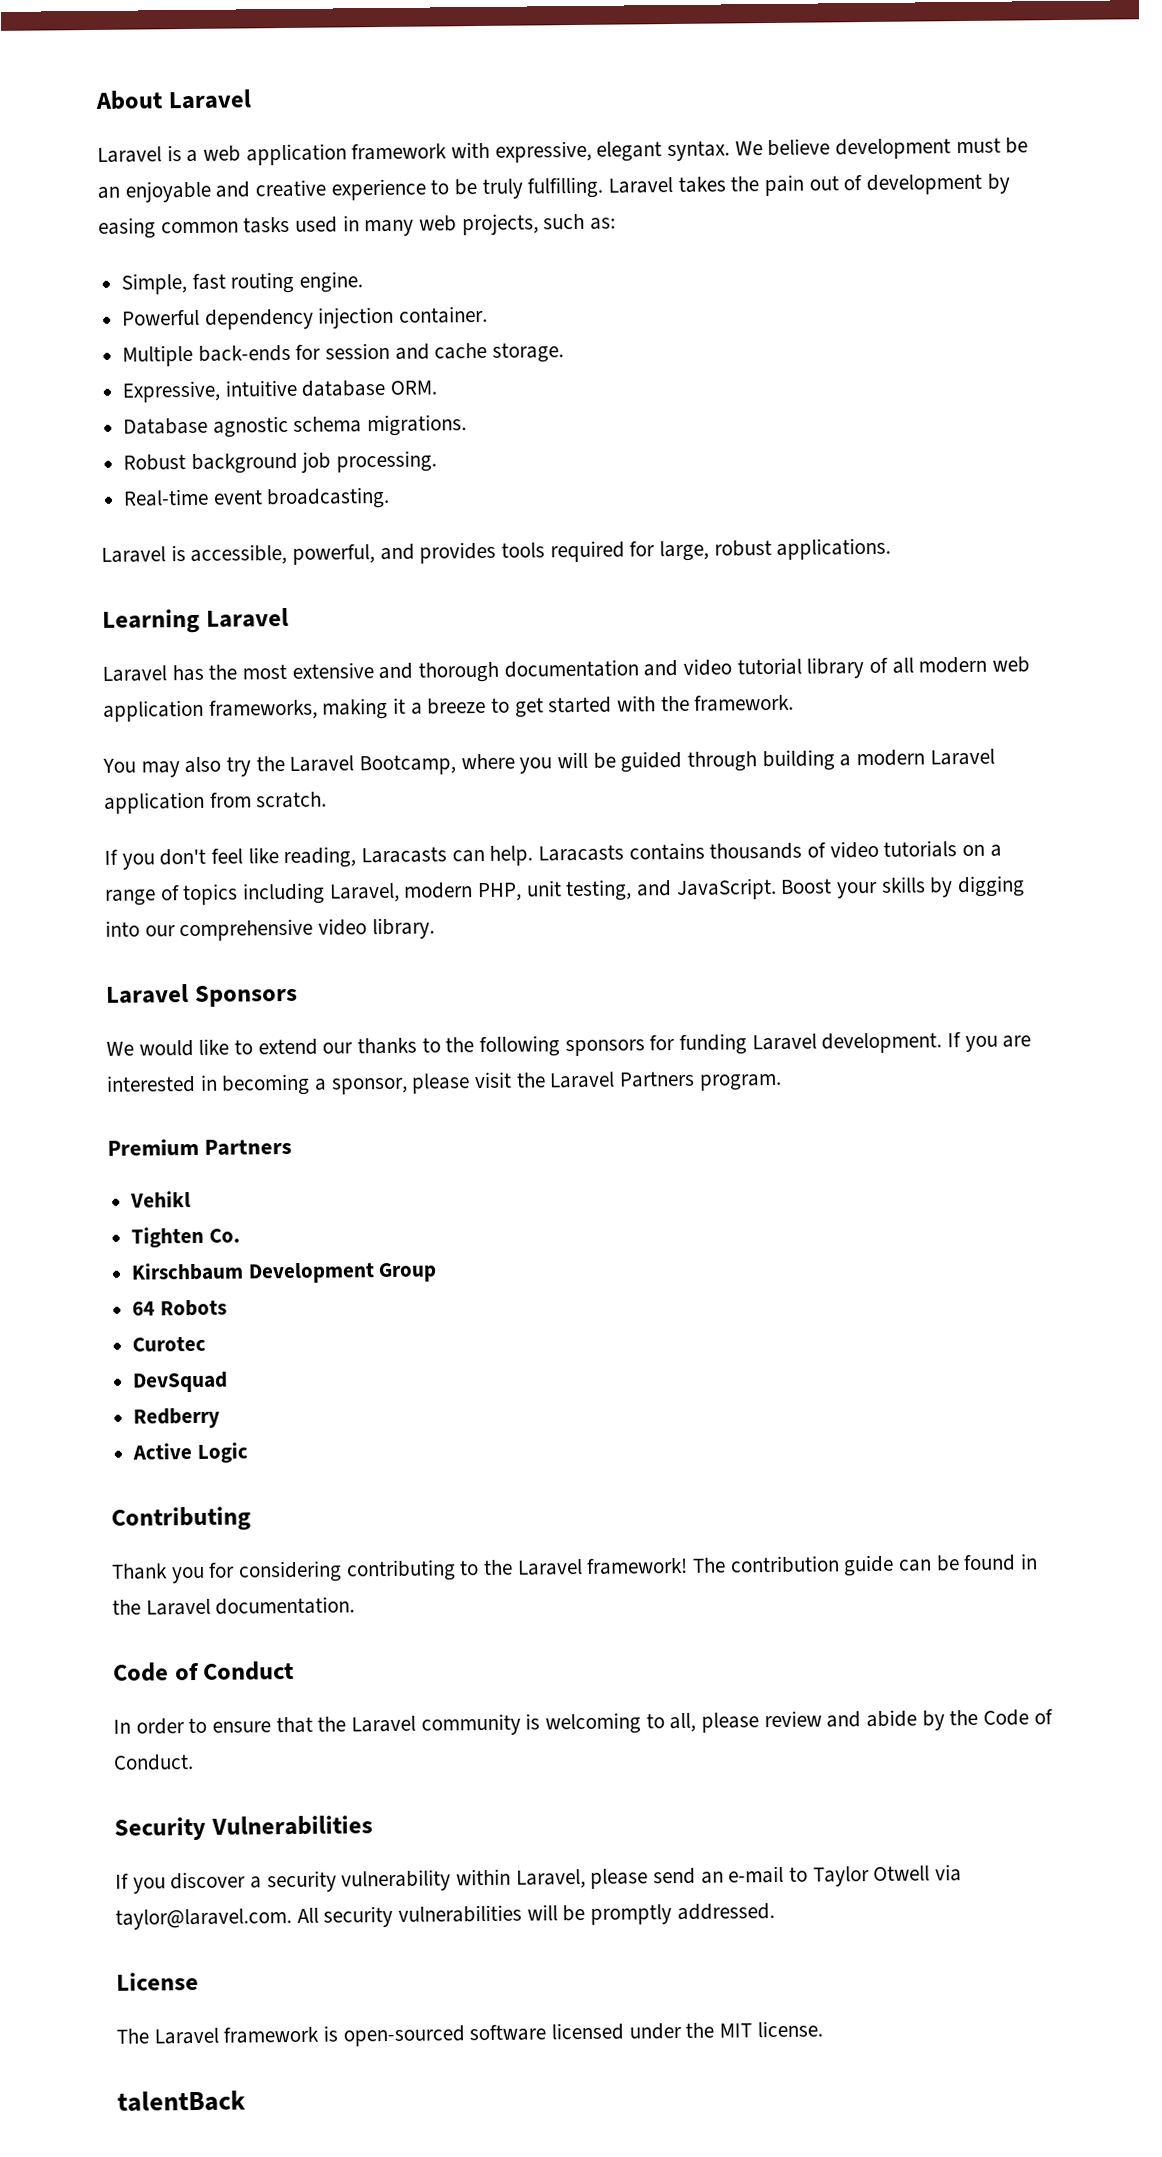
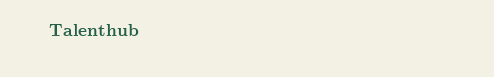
[95,89,251,110] [97,137,1029,166] [97,173,1010,203] [98,213,617,239] [121,271,364,295] [122,305,489,330] [122,342,565,367] [122,379,438,403] [123,414,468,438] [123,450,438,474] [123,486,391,510] [101,537,892,565] [102,607,289,634] [102,656,1031,683] [103,694,795,722] [102,748,995,778] [104,791,328,814] [104,840,1002,870] [105,875,1026,906] [105,917,435,942] [106,984,298,1007] [106,1032,1032,1058] [106,1070,782,1096] [107,1138,293,1156] [130,1191,192,1208] [131,1226,240,1248] [131,1262,438,1284] [132,1299,227,1317] [132,1335,207,1352] [133,1371,229,1393] [133,1407,221,1429] [132,1442,248,1463] [111,1506,251,1532] [111,1553,1039,1584] [112,1596,356,1616] [112,1660,295,1682] [113,1709,1053,1736] [113,1754,194,1771] [114,1815,373,1841] [115,1864,963,1894] [115,1903,775,1930] [116,1971,199,1991] [116,2020,823,2047] [117,2090,246,2112] About Laravel // Laravel is a web application framework with expressive, elegant syntax. We believe development must be an enjoyable and creative experience to be truly fulfilling. Laravel takes the pain out of development by easing common tasks used in many web projects, such as: // Simple, fast routing engine. // Powerful dependency injection container. // Multiple back-ends for session and cache storage. // Expressive, intuitive database ORM. // Database agnostic schema migrations. // Robust background job processing. // Real-time event broadcasting. // Laravel is accessible, powerful, and provides tools required for large, robust applications. // Learning Laravel // Laravel has the most extensive and thorough documentation and video tutorial library of all modern web application frameworks, making it a breeze to get started with the framework. // You may also try the Laravel Bootcamp, where you will be guided through building a modern Laravel application from scratch. // If you don't feel like reading, Laracasts can help. Laracasts contains thousands of video tutorials on a range of topics including Laravel, modern PHP, unit testing, and JavaScript. Boost your skills by digging into our comprehensive video library. // Laravel Sponsors // We would like to extend our thanks to the following sponsors for funding Laravel development. If you are interested in becoming a sponsor, please visit the Laravel Partners program. // Premium Partners // Vehikl // Tighten Co. // Kirschbaum Development Group // 64 Robots // Curotec // DevSquad // Redberry // Active Logic // Contributing // Thank you for considering contributing to the Laravel framework! The contribution guide can be found in the Laravel documentation. // Code of Conduct // In order to ensure that the Laravel community is welcoming to all, please review and abide by the Code of Conduct. // Security Vulnerabilities // If you discover a security vulnerability within Laravel, please send an e-mail to Taylor Otwell via taylor@laravel.com. All security vulnerabilities will be promptly addressed. // License // The Laravel framework is open-sourced software licensed under the MIT license. // talentBack -> [49,24,139,36] Talenthub

